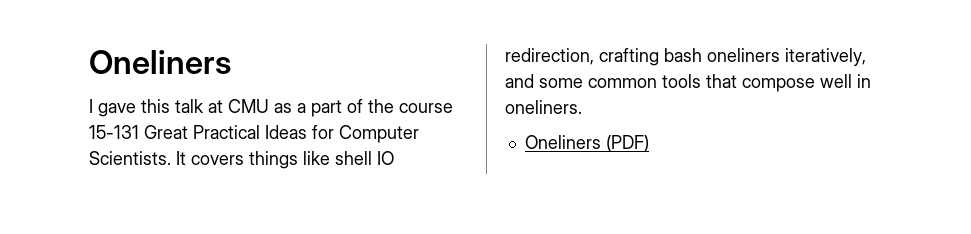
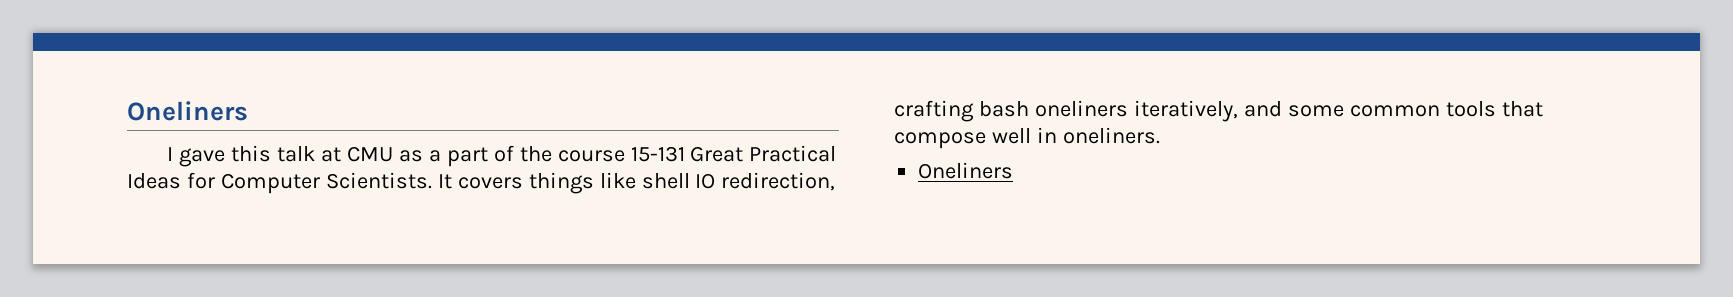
[605,135,649,152] (PDF) -> (1014, 170) none

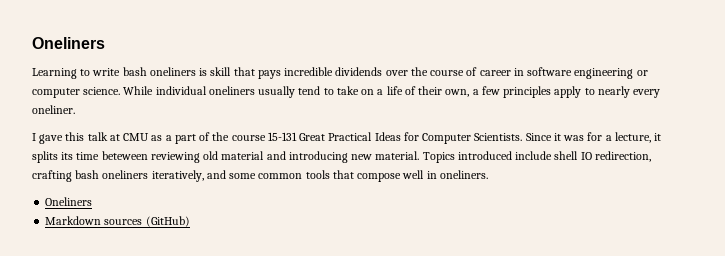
[127,101,248,121] Oneliners -> [32,37,105,49] [32,67,648,79] [32,86,661,98] [32,105,75,114] Oneliners // Learning to write bash oneliners is skill that pays incredible dividends over the course of career in software engineering or computer science. While individual oneliners usually tend to take on a life of their own, a few principles apply to nearly every oneliner.
[437,172,636,194] It covers things like -> [525,132,662,143] [32,151,553,163] Since it was for a lecture, it splits its time beteween reviewing old material and introducing new material. Topics introduced include
(1014, 170) none -> [45,216,190,227] // Markdown sources (GitHub)

